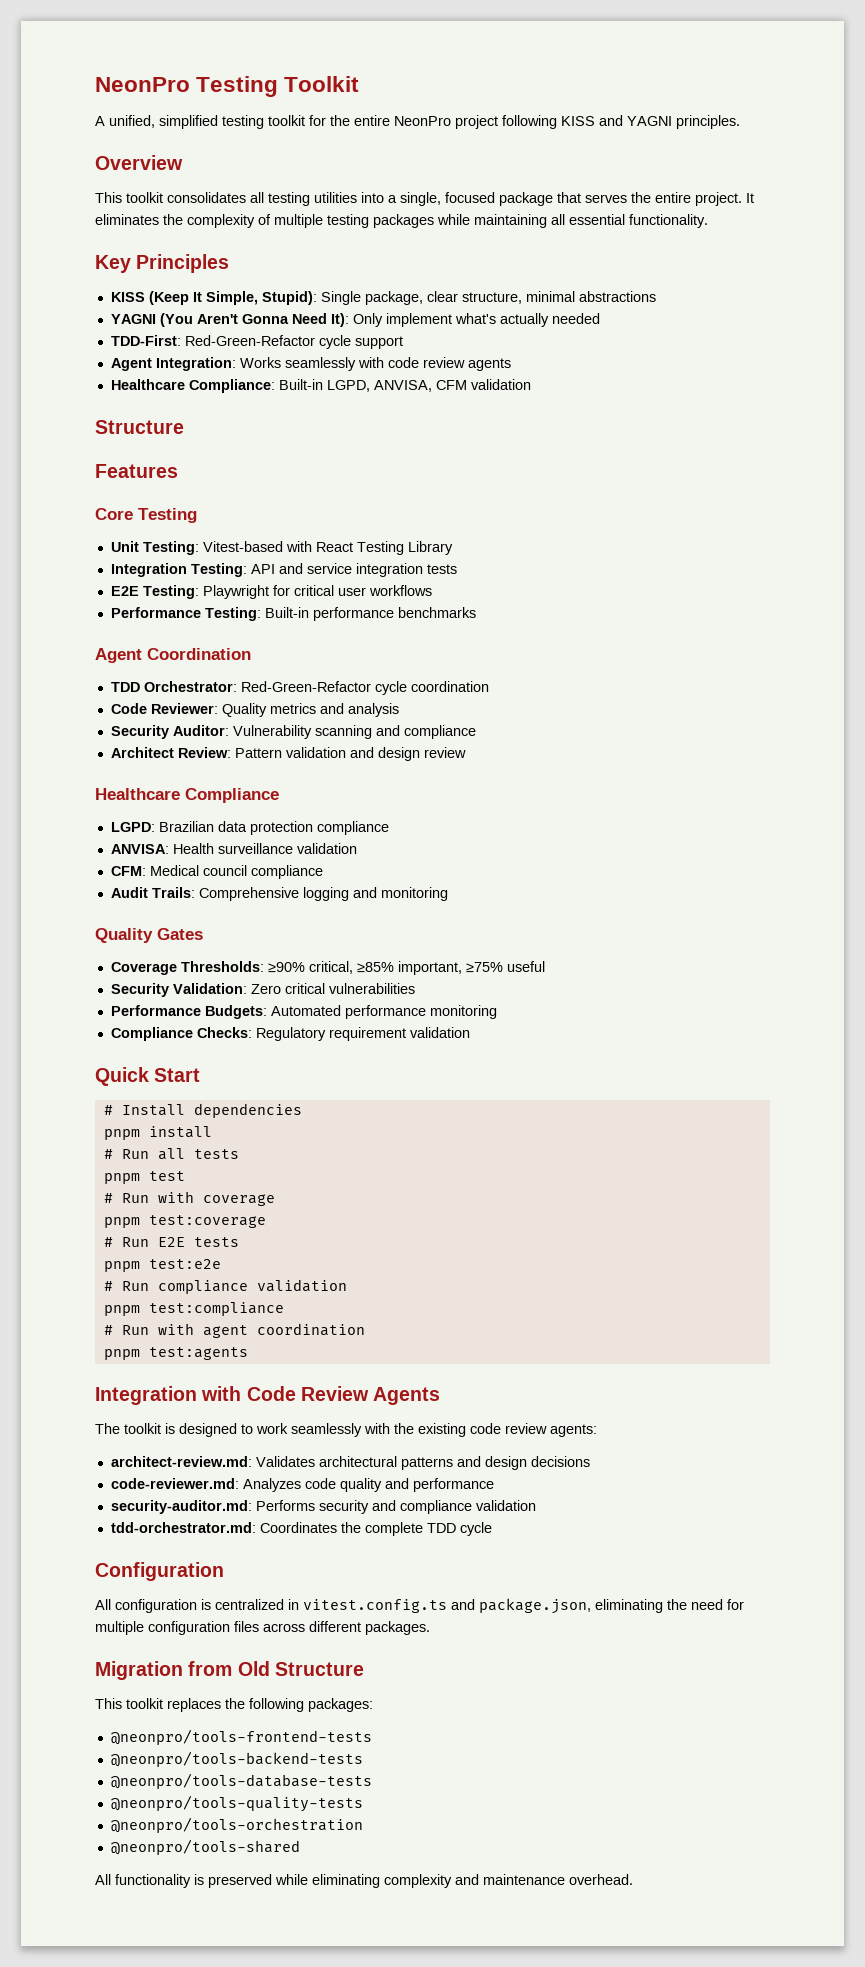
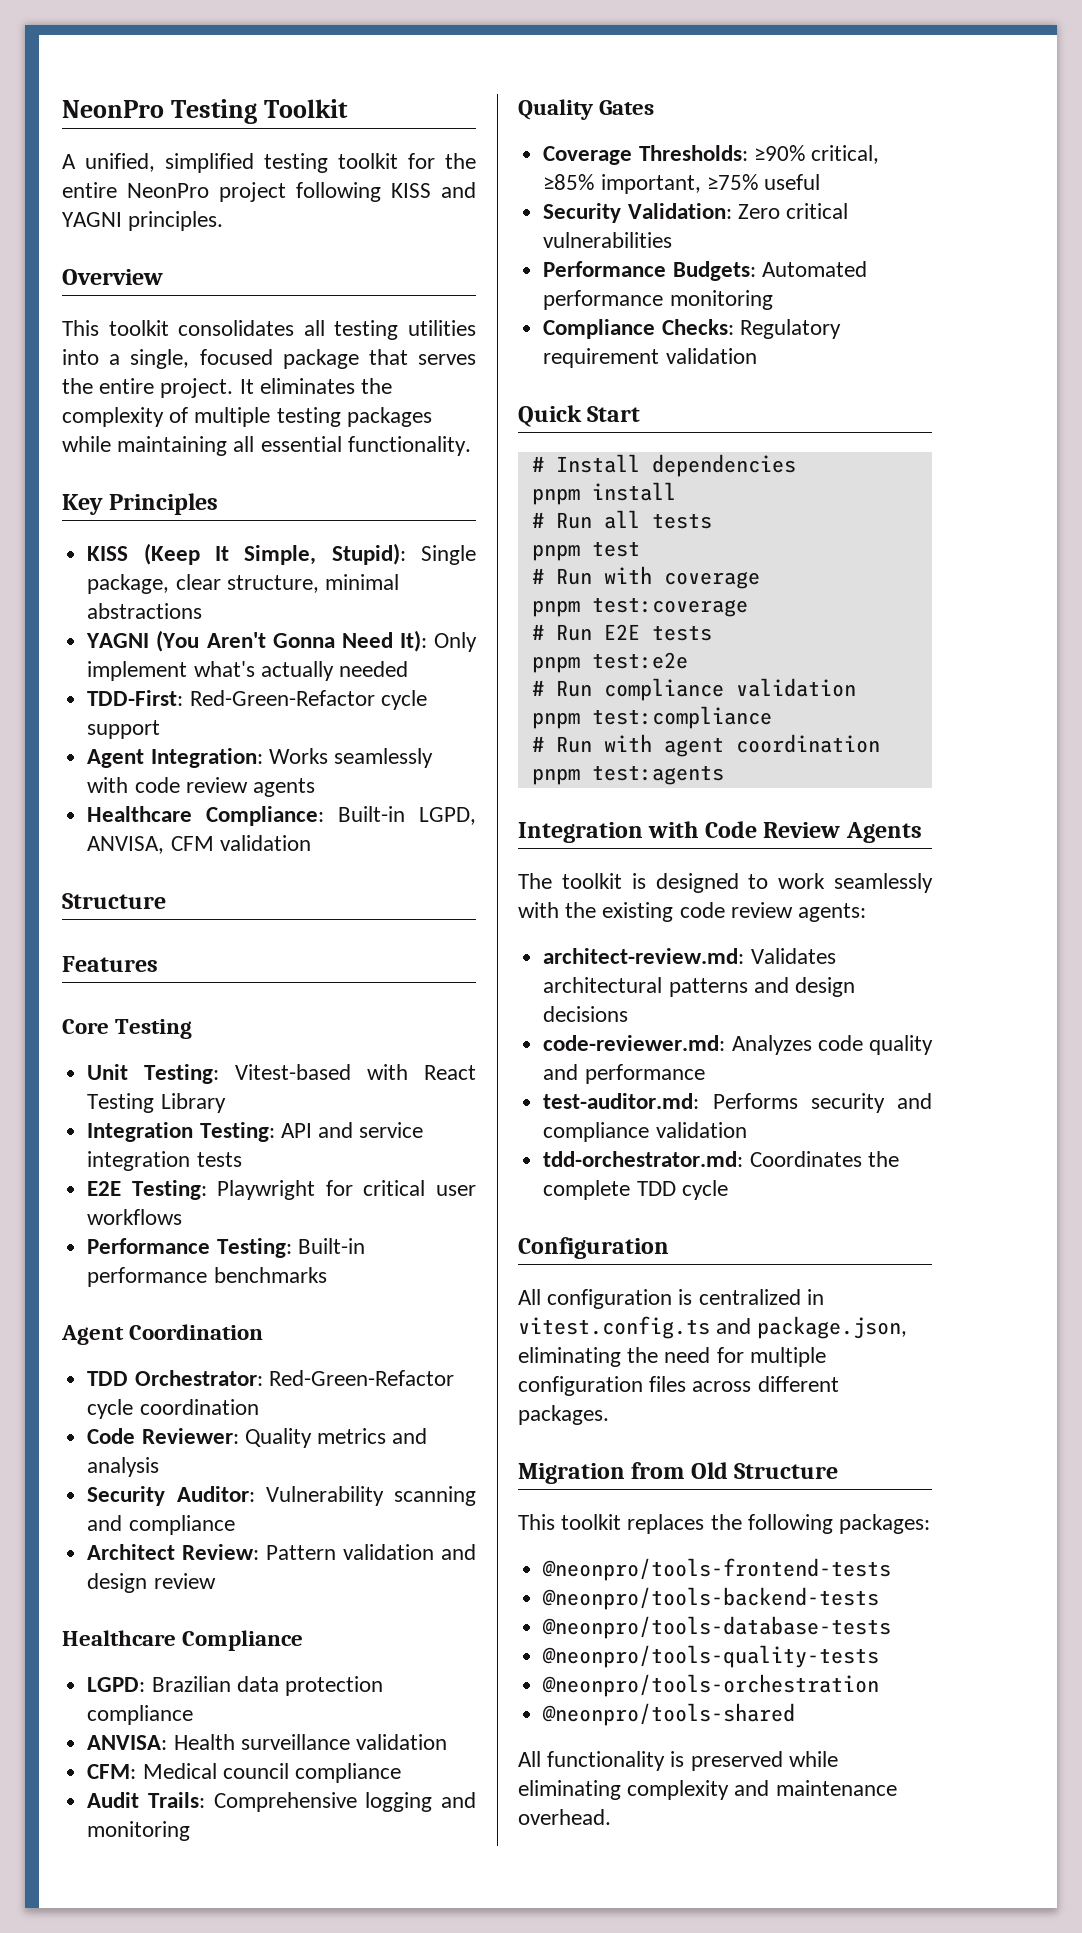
[110,1500,252,1514] security-auditor.md: -> [543,1093,700,1109] test-auditor.md:

